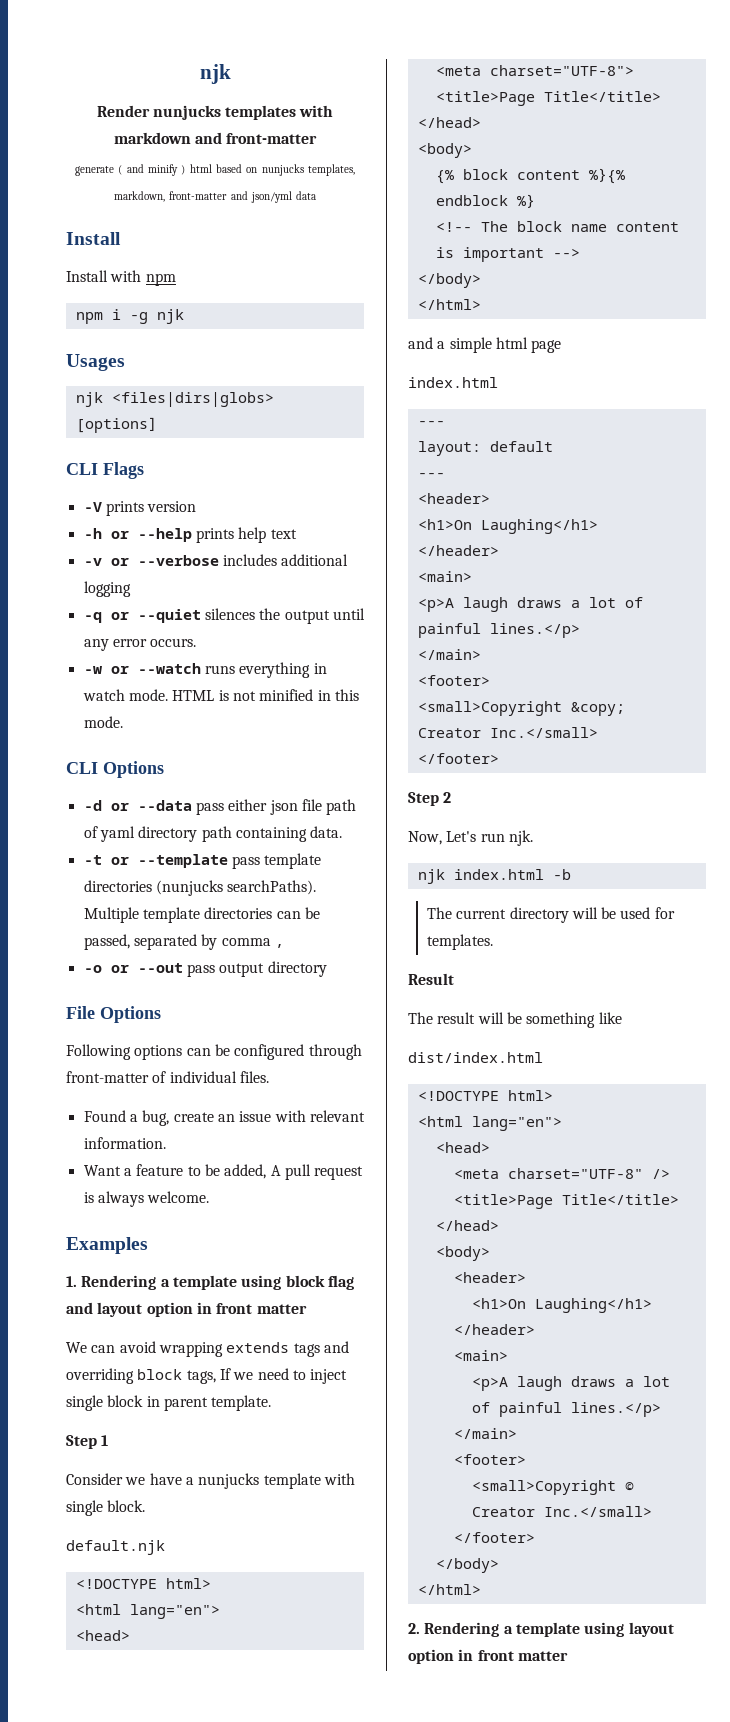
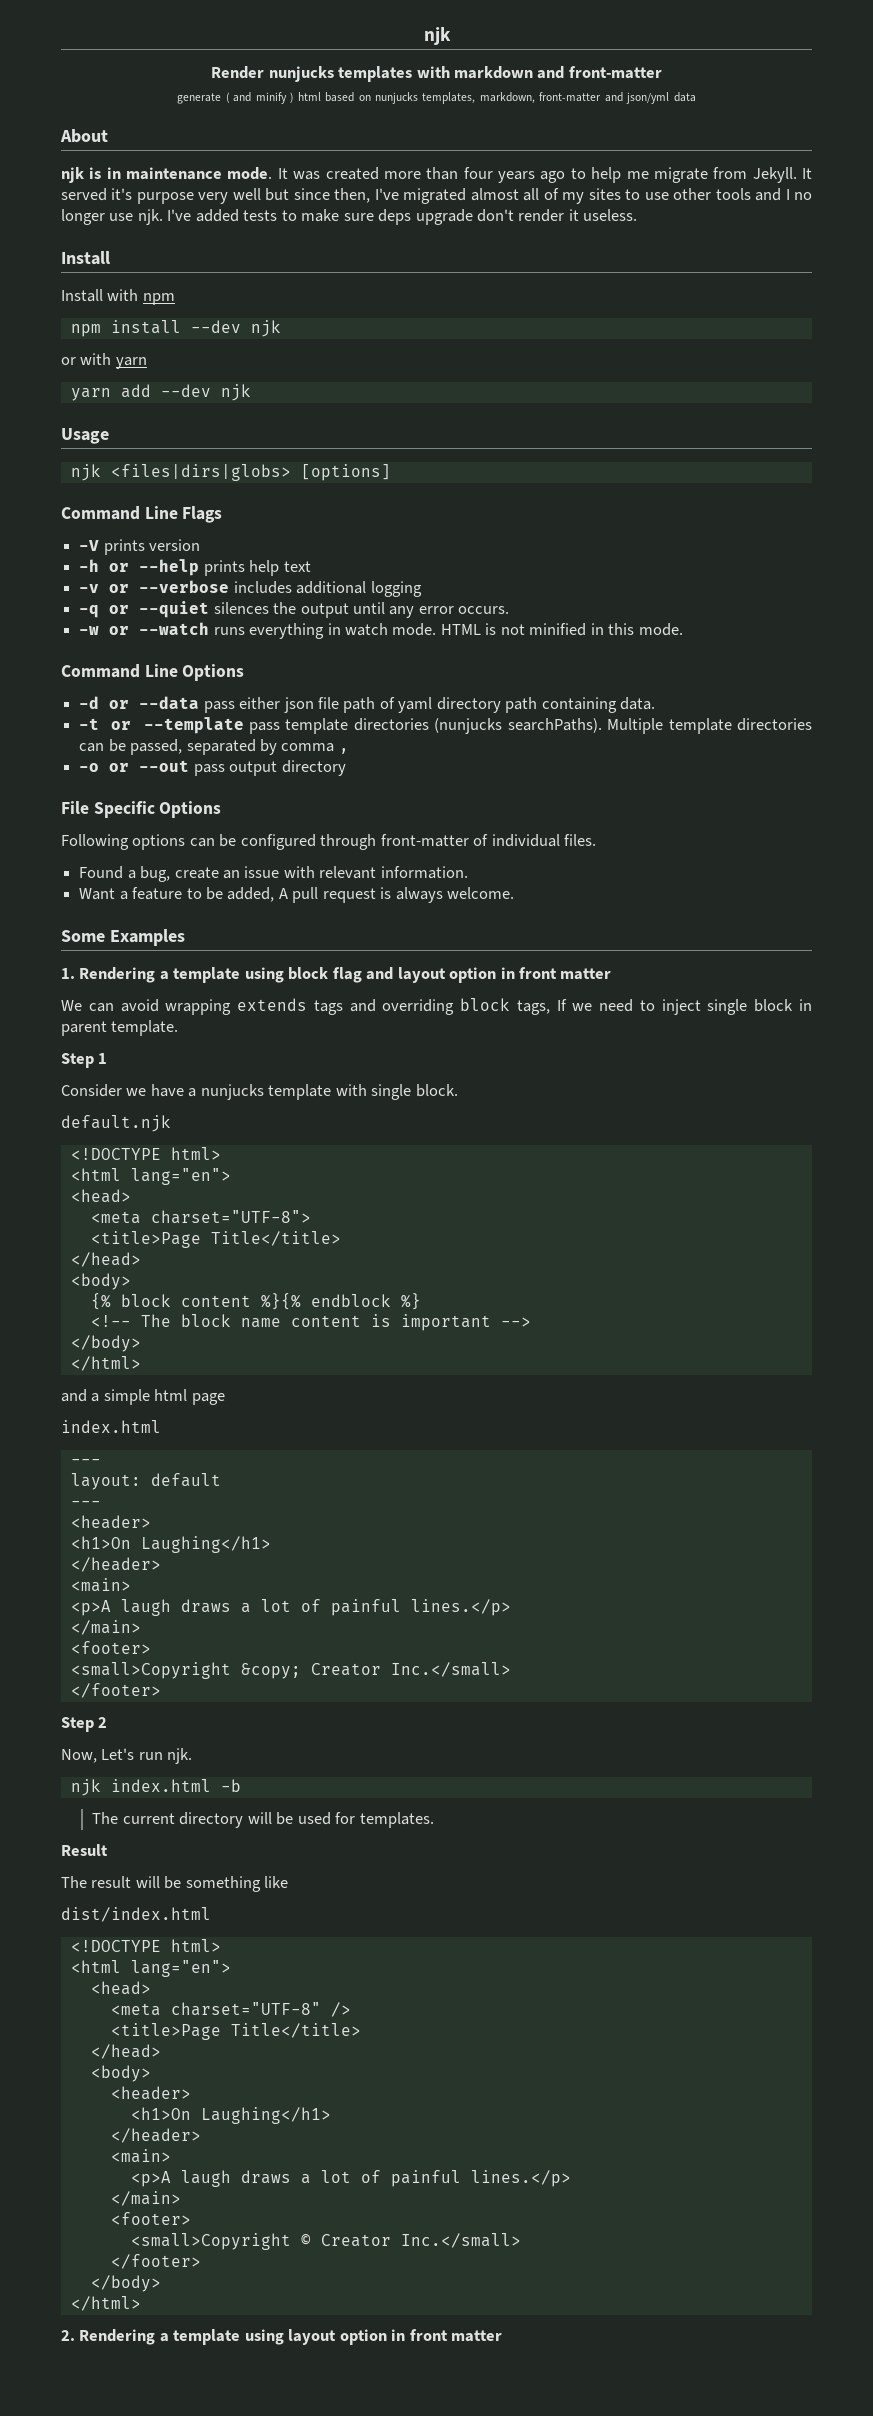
(317, 195) none -> [60,129,108,143] [61,167,812,183] [61,188,813,204] [61,209,638,225] // About // njk is in maintenance mode. It was created more than four years ago to help me migrate from Jekyll. It served it's purpose very well but since then, I've migrated almost all of my sites to use other tools and I no longer use njk. I've added tests to make sure deps upgrade don't render it useless.
[111,309,184,324] [66,354,125,371] i -g njk // Usages -> [110,320,281,337] [61,353,147,369] [70,384,251,401] [61,428,109,444] install --dev njk // or with yarn // yarn add --dev njk // Usage
[66,463,98,475] CLI -> [61,506,178,520] Command Line
[66,762,98,774] CLI -> [61,664,178,678] Command Line
(95, 1012) none -> [93,801,155,818] Specific
(210, 1197) none -> [61,930,105,942] Some

